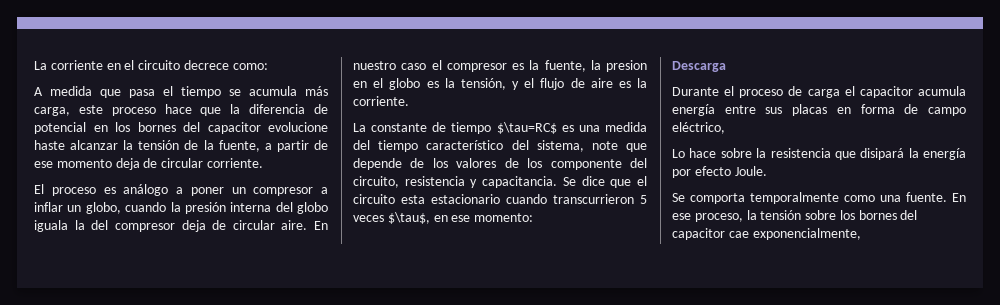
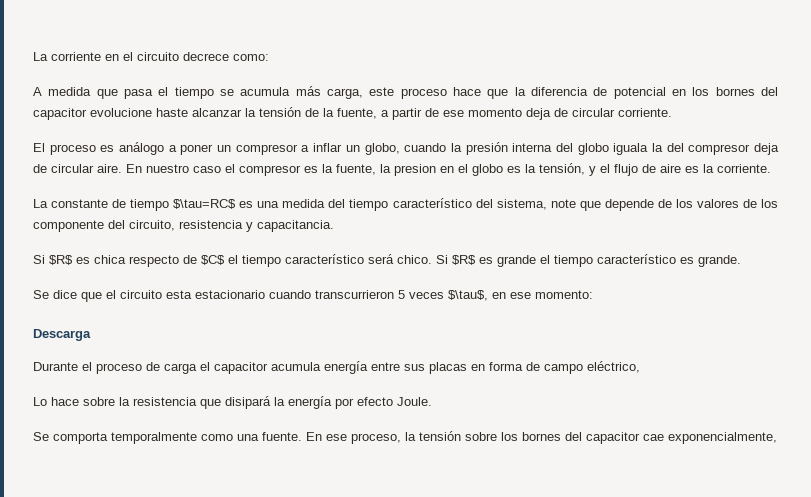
(558, 182) none -> [33,254,741,267] // Si $R$ es chica respecto de $C$ el tiempo característico será chico. Si $R$ es grande el tiempo característico es grande. //

